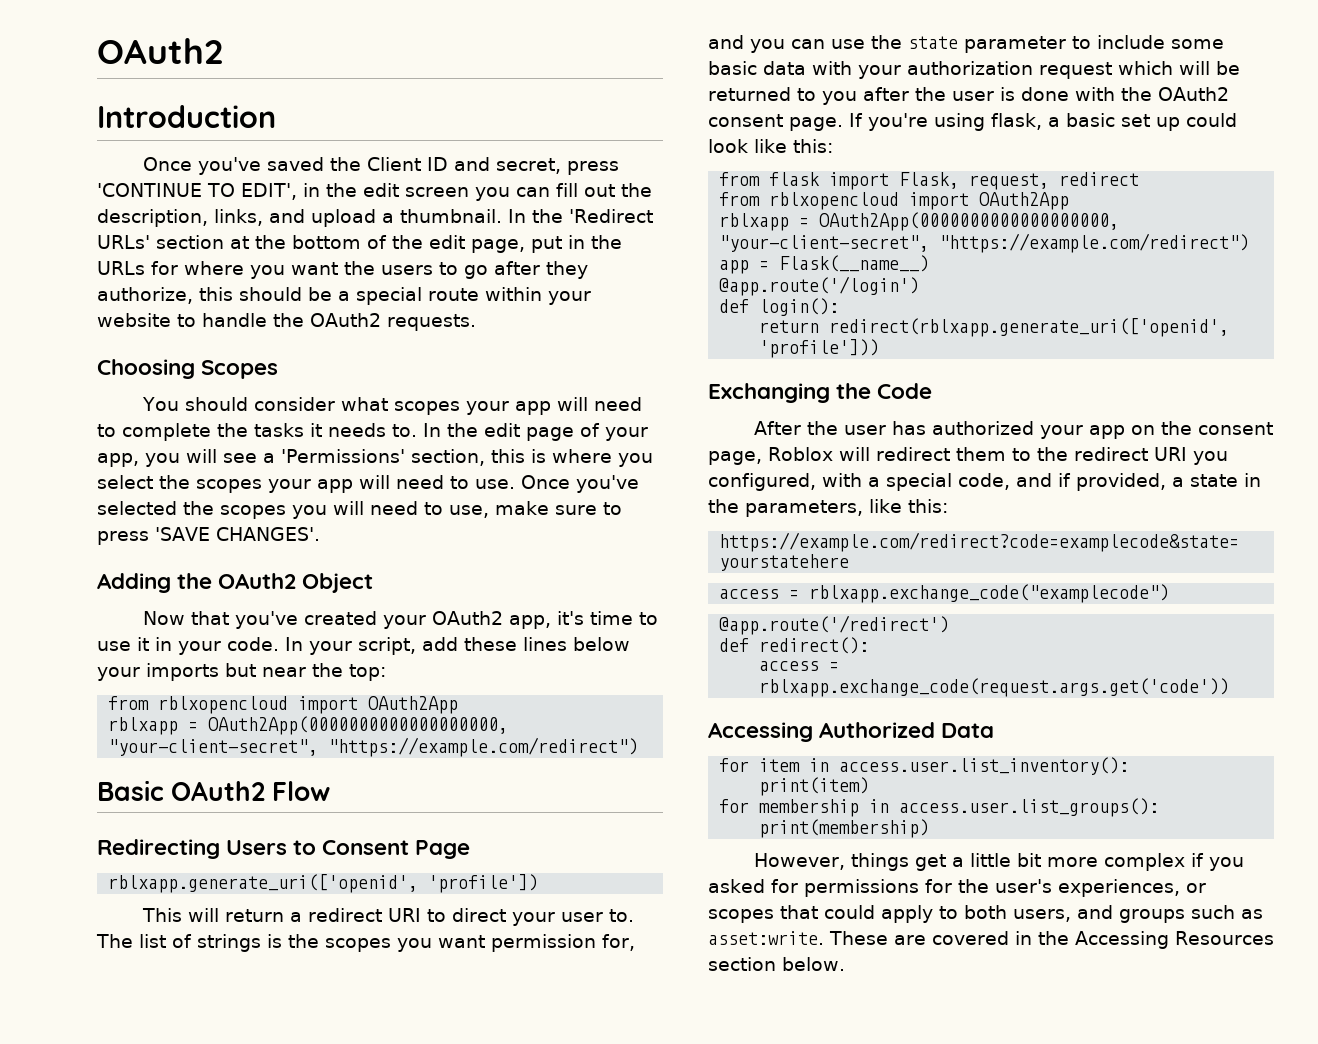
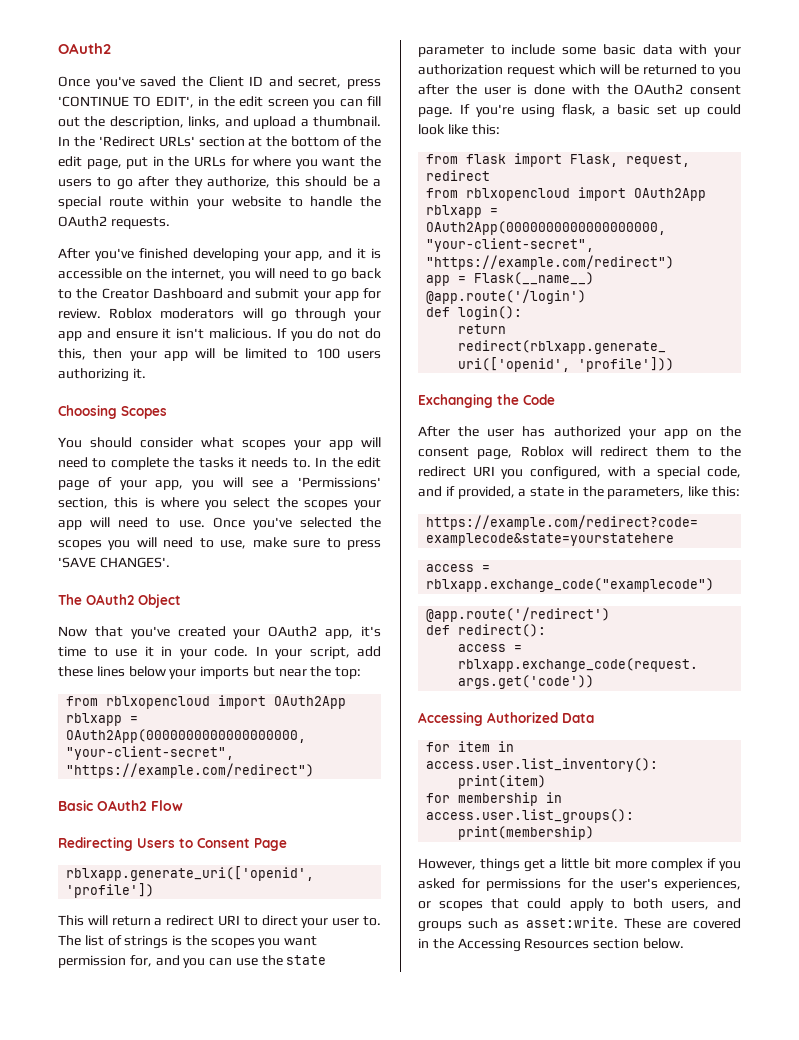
[97,38,223,64] [97,105,276,128] OAuth2 // Introduction -> [58,43,111,54] OAuth2
(476, 322) none -> [58,248,381,262] [58,268,382,282] [58,288,381,301] [58,308,381,322] [58,328,382,341] [58,348,382,361] [58,368,146,382] // After you've finished developing your app, and it is accessible on the internet, you will need to go back to the Creator Dashboard and submit your app for review. Roblox moderators will go through your app and ensure it isn't malicious. If you do not do this, then your app will be limited to 100 users authorizing it.
[97,573,213,593] Adding the -> [58,594,82,605] The

